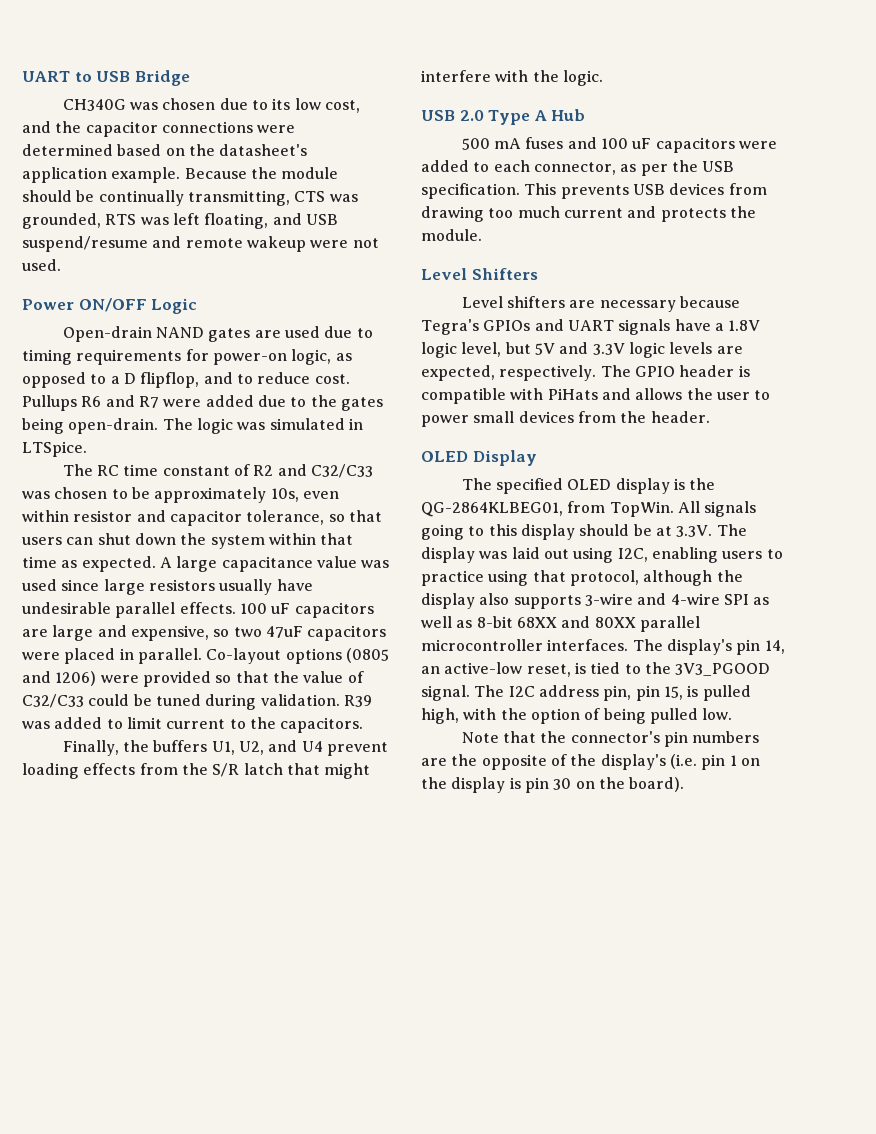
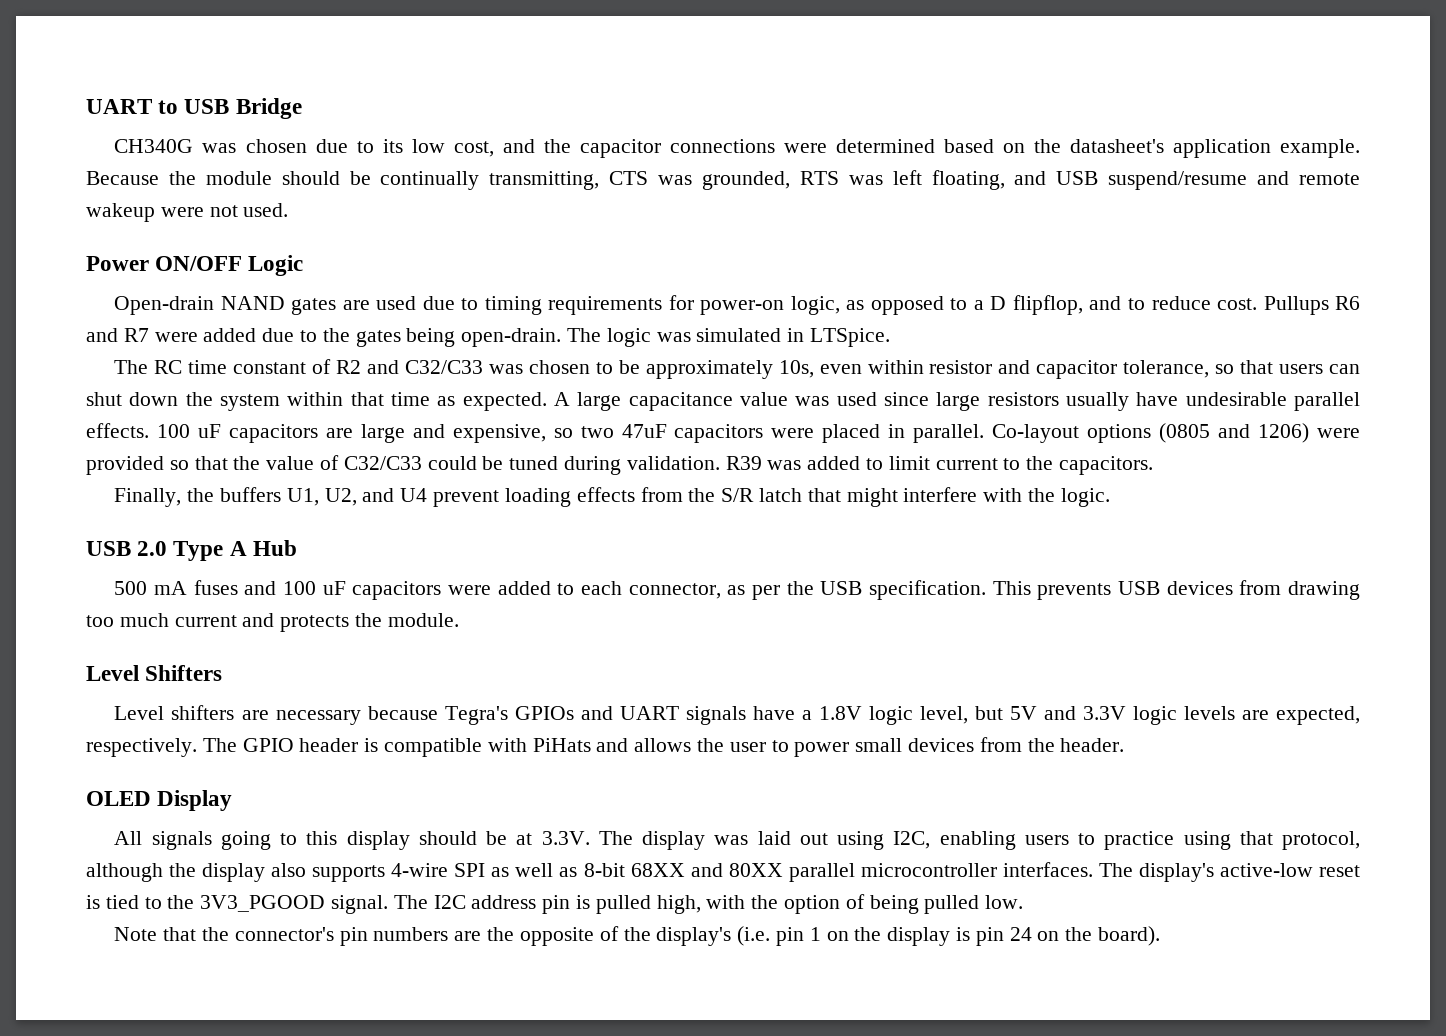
[461,478,716,494] [421,501,674,517] The specified OLED display is the QG-2864KLBEG01, from TopWin. -> (233, 800) none
[584,593,667,606] 3-wire and -> (386, 873) none
[736,639,785,655] [421,662,571,677] pin 14, an active-low reset, -> [1219,863,1360,877] active-low reset
[603,685,683,701] pin, pin 15, -> [542,895,571,914] pin
[553,778,572,790] 30 -> [1009,927,1032,941] 24

